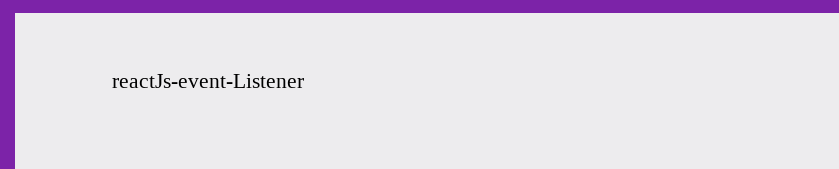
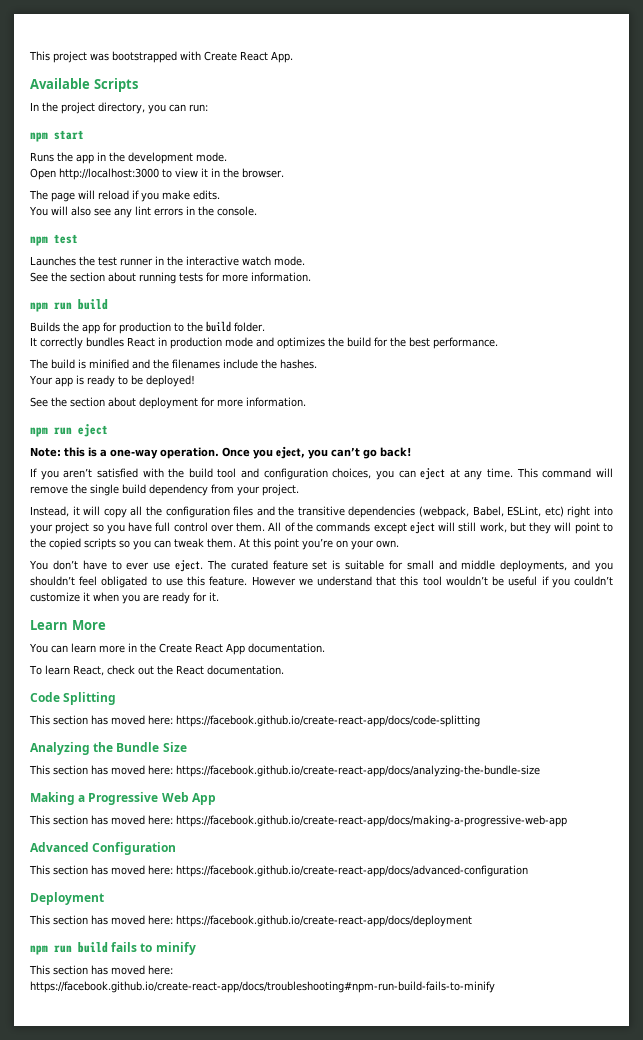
[112,74,304,88] reactJs-event-Listener -> [29,51,293,63] [30,78,138,92] [30,102,208,114] [30,130,84,142] [30,152,227,164] [30,168,284,180] [29,190,220,202] [29,206,257,218] [30,234,78,246] [30,256,305,266] [30,272,311,284] [30,299,108,312] [30,321,265,334] [30,337,498,349] [29,359,317,369] [29,375,195,387] [30,397,306,409] [30,424,108,437] [30,446,412,459] [30,468,614,480] [30,484,299,496] [30,506,613,518] [30,522,613,534] [30,538,399,550] [29,560,614,572] [30,576,613,588] [30,592,219,604] [30,620,106,630] [29,643,325,655] [29,665,284,676] [30,692,117,705] [29,715,480,727] [30,742,187,755] [29,765,540,777] [30,792,216,805] [29,815,567,827] [30,842,177,855] [29,865,528,877] [30,892,104,905] [29,915,472,927] [30,942,196,955] [29,965,173,975] [30,981,495,993] This project was bootstrapped with Create React App. // Available Scripts // In the project directory, you can run: // npm start // Runs the app in the development mode. // Open http://localhost:3000 to view it in the browser. // The page will reload if you make edits. // You will also see any lint errors in the console. // npm test // Launches the test runner in the interactive watch mode. // See the section about running tests for more information. // npm run build // Builds the app for production to the build folder. // It correctly bundles React in production mode and optimizes the build for the best performance. // The build is minified and the filenames include the hashes. // Your app is ready to be deployed! // See the section about deployment for more information. // npm run eject // Note: this is a one-way operation. Once you eject, you can’t go back! // If you aren’t satisfied with the build tool and configuration choices, you can eject at any time. This command will remove the single build dependency from your project. // Instead, it will copy all the configuration files and the transitive dependencies (webpack, Babel, ESLint, etc) right into your project so you have full control over them. All of the commands except eject will still work, but they will point to the copied scripts so you can tweak them. At this point you’re on your own. // You don’t have to ever use eject. The curated feature set is suitable for small and middle deployments, and you shouldn’t feel obligated to use this feature. However we understand that this tool wouldn’t be useful if you couldn’t customize it when you are ready for it. // Learn More // You can learn more in the Create React App documentation. // To learn React, check out the React documentation. // Code Splitting // This section has moved here: https://facebook.github.io/create-react-app/docs/code-splitting // Analyzing the Bundle Size // This section has moved here: https://facebook.github.io/create-react-app/docs/analyzing-the-bundle-size // Making a Progressive Web App // This section has moved here: https://facebook.github.io/create-react-app/docs/making-a-progressive-web-app // Advanced Configuration // This section has moved here: https://facebook.github.io/create-react-app/docs/advanced-configuration // Deployment // This section has moved here: https://facebook.github.io/create-react-app/docs/deployment // npm run build fails to minify // This section has moved here: https://facebook.github.io/create-react-app/docs/troubleshooting#npm-run-build-fails-to-minify

